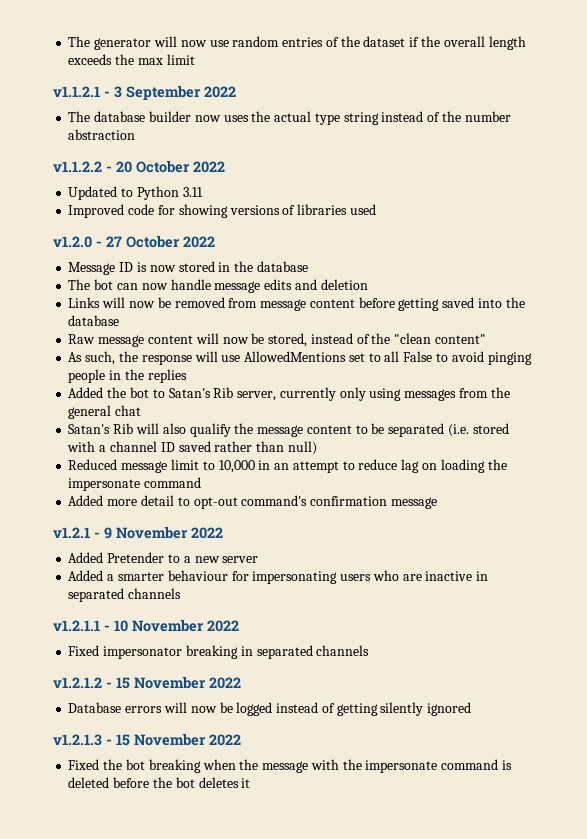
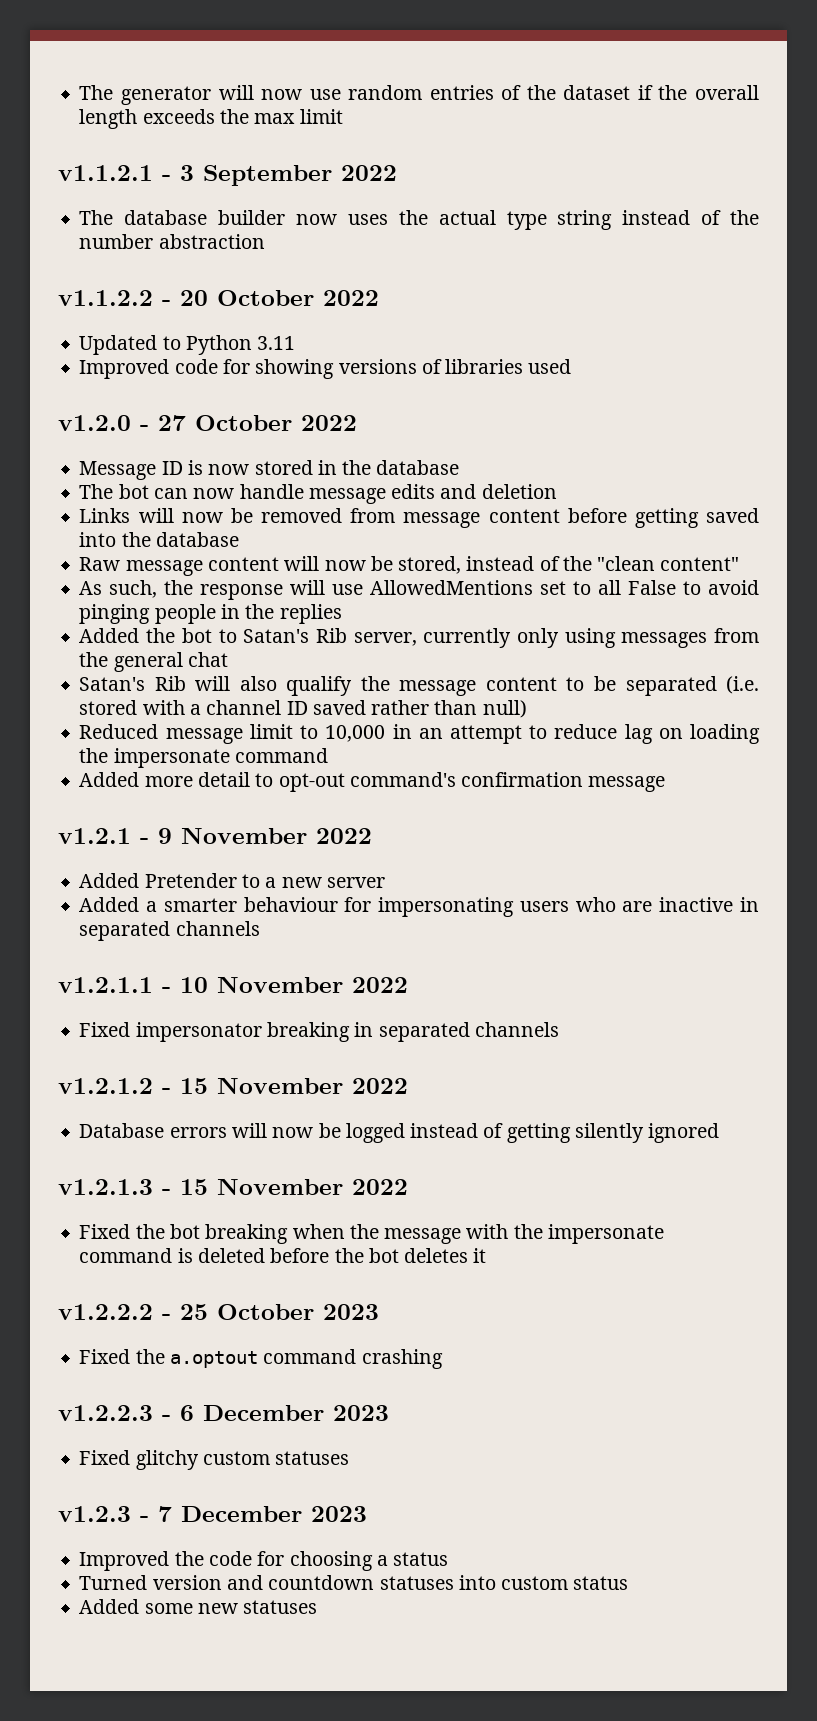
(251, 783) none -> [58,1304,379,1320] [79,1349,443,1369] [58,1405,389,1421] [79,1450,350,1470] [58,1506,367,1522] [79,1551,449,1571] [79,1575,629,1590] [79,1599,318,1614] // v1.2.2.2 - 25 October 2023 // Fixed the a.optout command crashing // v1.2.2.3 - 6 December 2023 // Fixed glitchy custom statuses // v1.2.3 - 7 December 2023 // Improved the code for choosing a status // Turned version and countdown statuses into custom status // Added some new statuses

